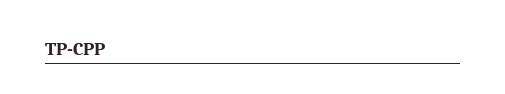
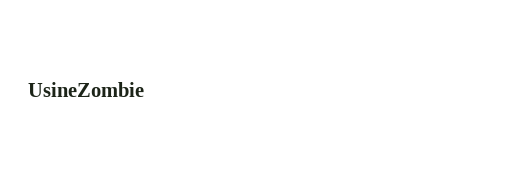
[45,43,105,55] TP-CPP -> [28,82,144,97] UsineZombie

